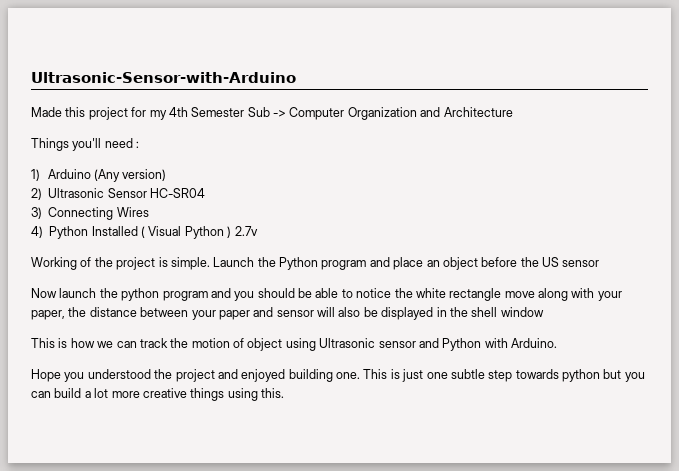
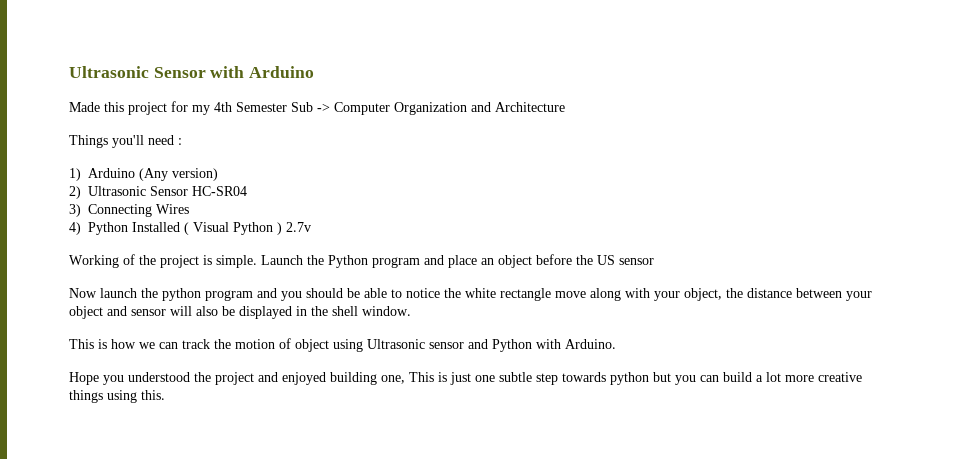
[31,72,296,83] Ultrasonic-Sensor-with-Arduino -> [69,66,315,78] Ultrasonic Sensor with Arduino
[31,310,65,320] paper, -> [684,288,722,301] object,
[218,310,250,320] paper -> [69,306,103,319] object
[500,307,544,317] window -> [362,306,411,316] window.
[336,372,360,379] one. -> [381,375,405,384] one,

